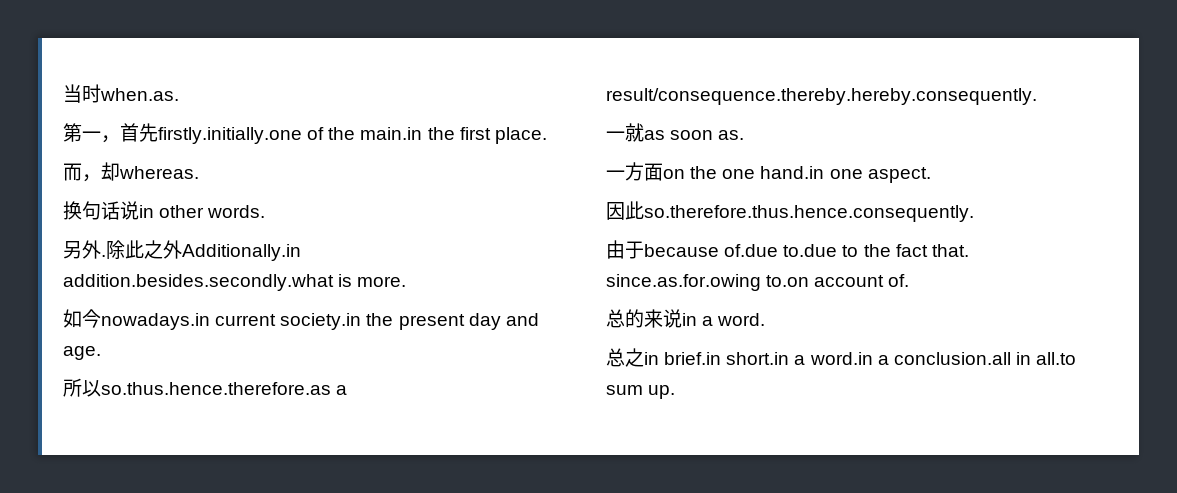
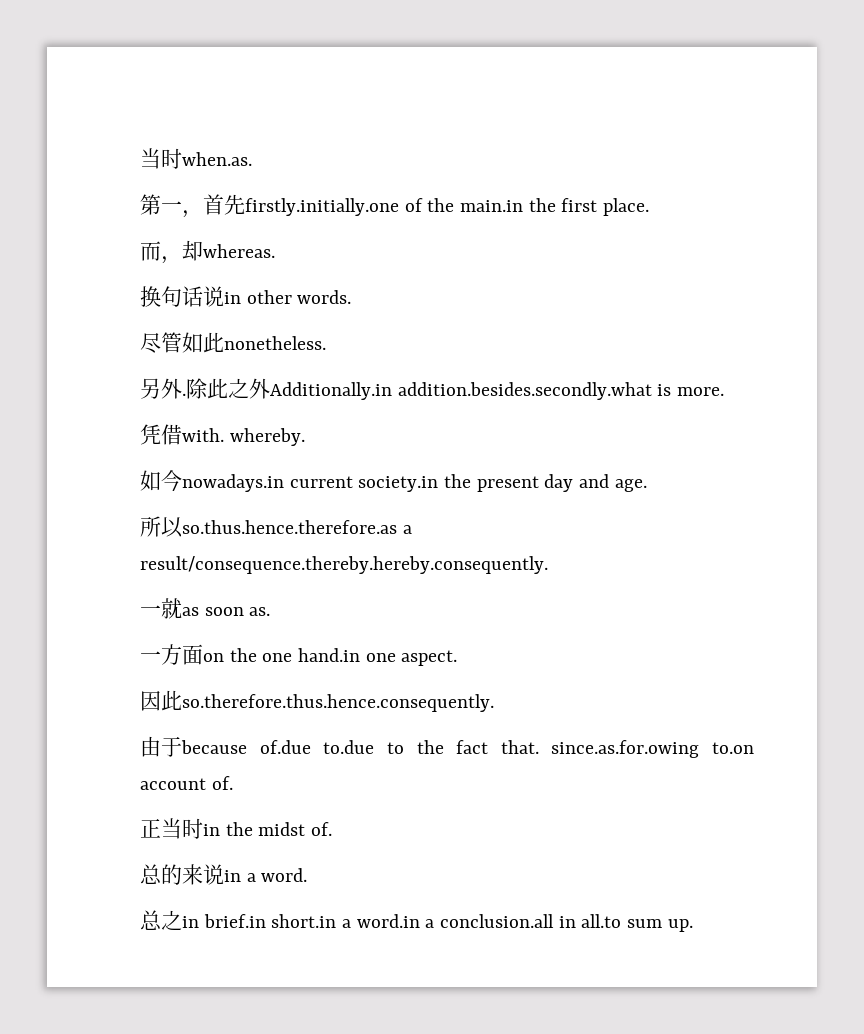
(266, 211) none -> [140,332,326,354] // 尽管如此nonetheless.
(407, 281) none -> [140,424,305,446] // 凭借with. whereby.
(910, 280) none -> [140,818,333,839] // 正当时in the midst of.

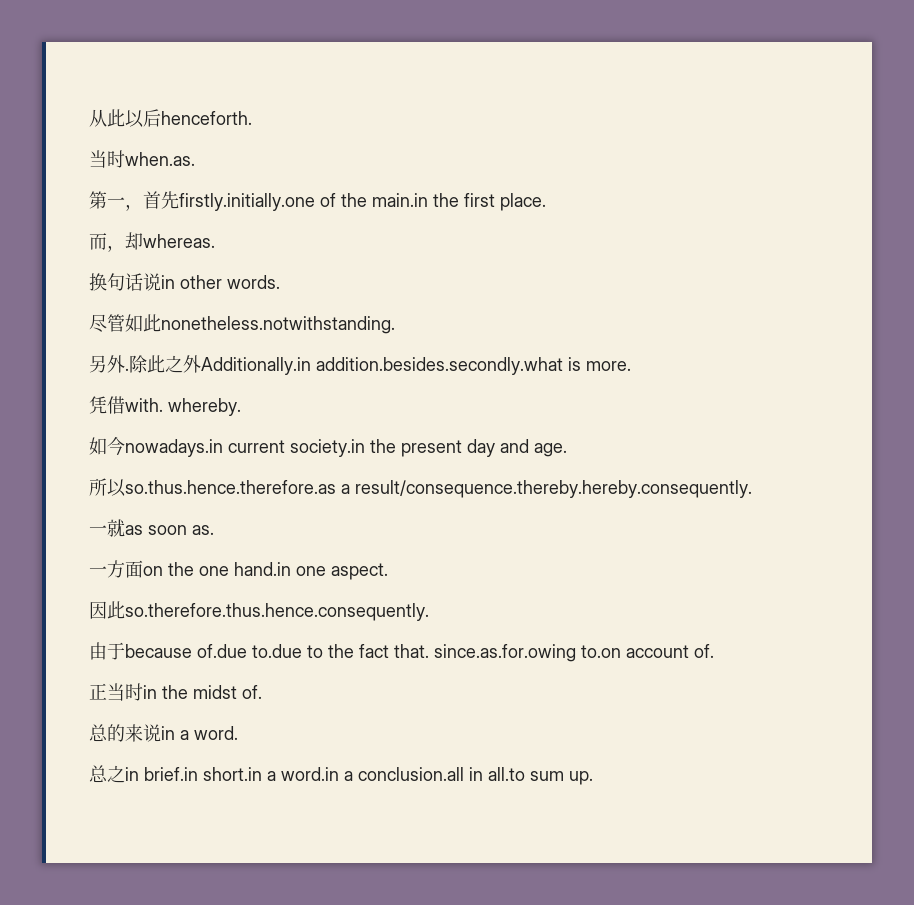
(140, 158) none -> [89,109,252,128] 从此以后henceforth. //
[224,336,326,350] nonetheless. -> [161,316,395,334] nonetheless.notwithstanding.

